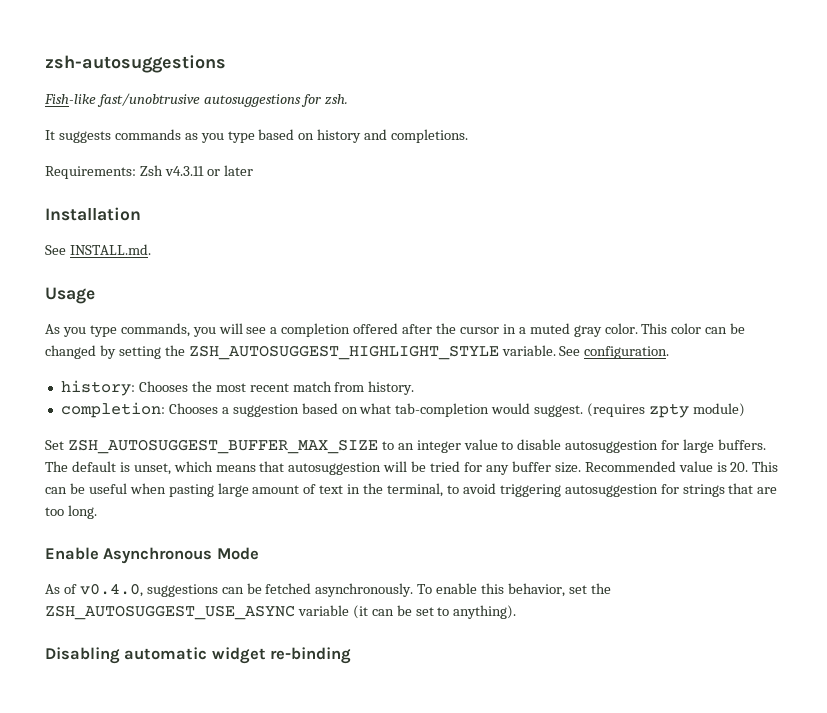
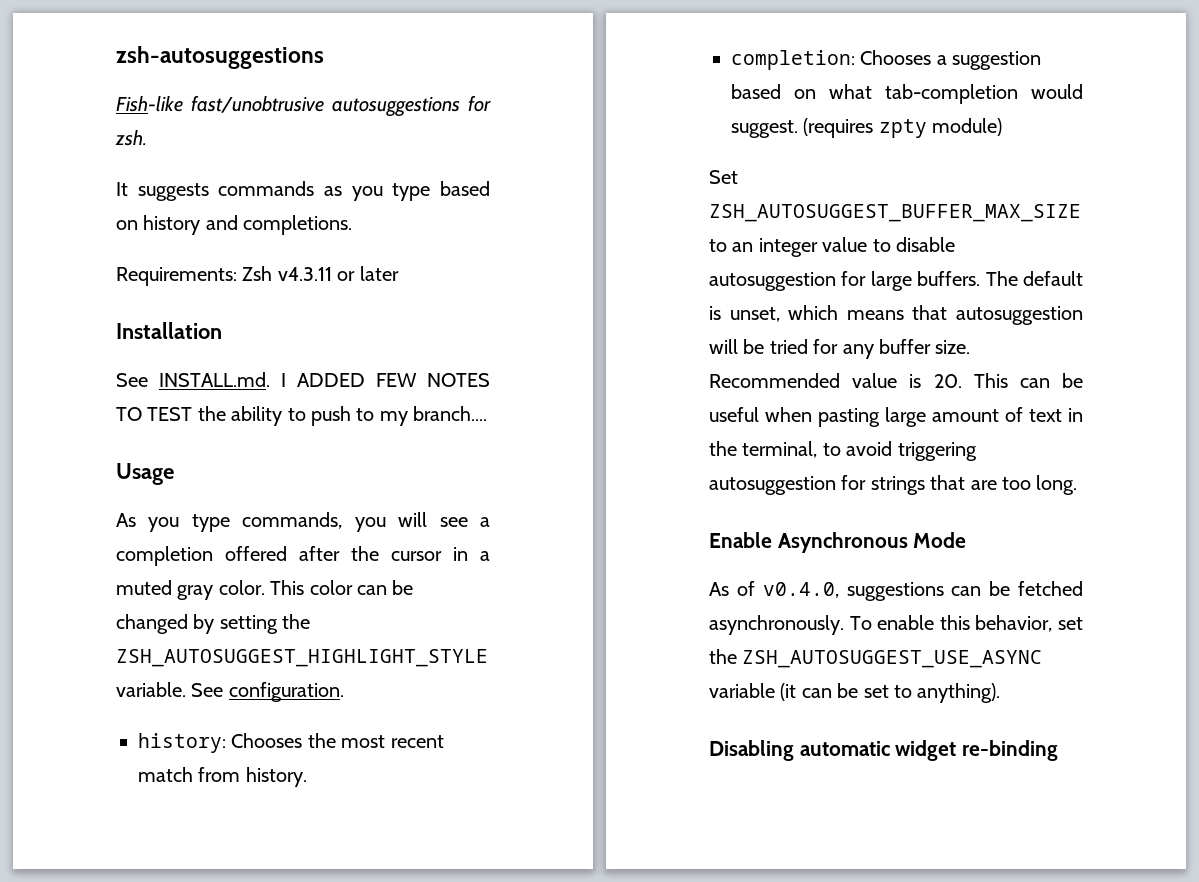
(151, 249) none -> [280,373,491,387] [116,406,488,426] I ADDED FEW NOTES TO TEST the ability to push to my branch....

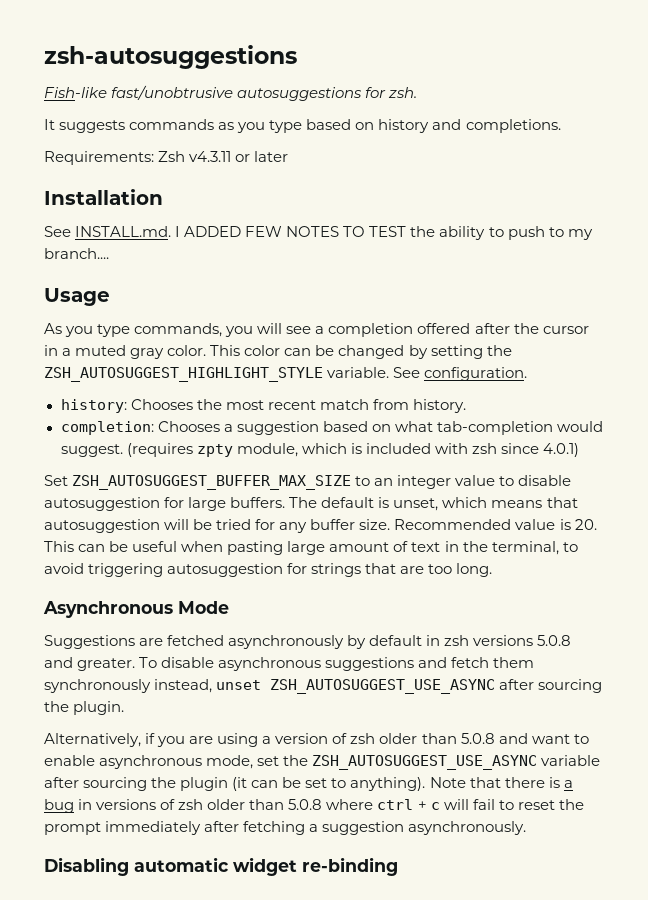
[932,118,1003,136] module) -> [236,443,580,457] module, which is included with zsh since 4.0.1)
[709,532,772,548] Enable -> (493, 570) none
[709,581,1083,601] [709,615,1083,635] [709,649,1043,668] [709,683,775,698] As of v0.4.0, suggestions can be fetched asynchronously. To enable this behavior, set the ZSH_AUTOSUGGEST_USE_ASYNC variable -> [44,635,572,649] [44,657,535,671] [44,679,603,694] [44,701,125,715] [44,733,589,747] [44,755,601,770] [44,777,229,791] Suggestions are fetched asynchronously by default in zsh versions 5.0.8 and greater. To disable asynchronous suggestions and fetch them synchronously instead, unset ZSH_AUTOSUGGEST_USE_ASYNC after sourcing the plugin. // Alternatively, if you are using a version of zsh older than 5.0.8 and want to enable asynchronous mode, set the ZSH_AUTOSUGGEST_USE_ASYNC variable after sourcing the plugin
(1001, 693) none -> [429,777,573,788] [44,799,584,813] [44,821,527,835] Note that there is a bug in versions of zsh older than 5.0.8 where ctrl + c will fail to reset the prompt immediately after fetching a suggestion asynchronously.

